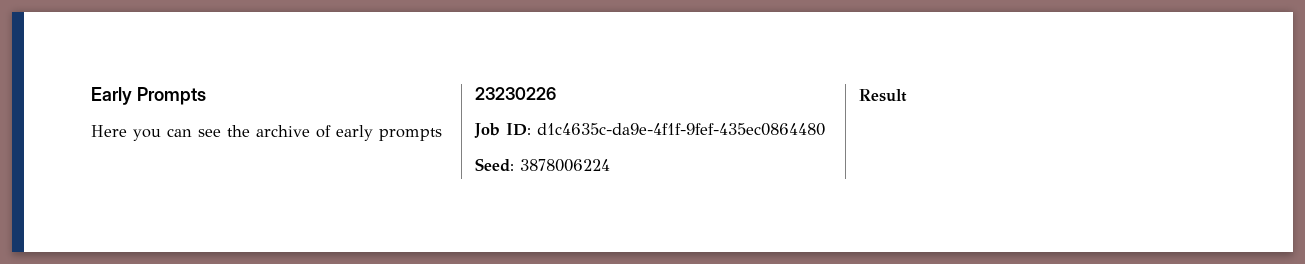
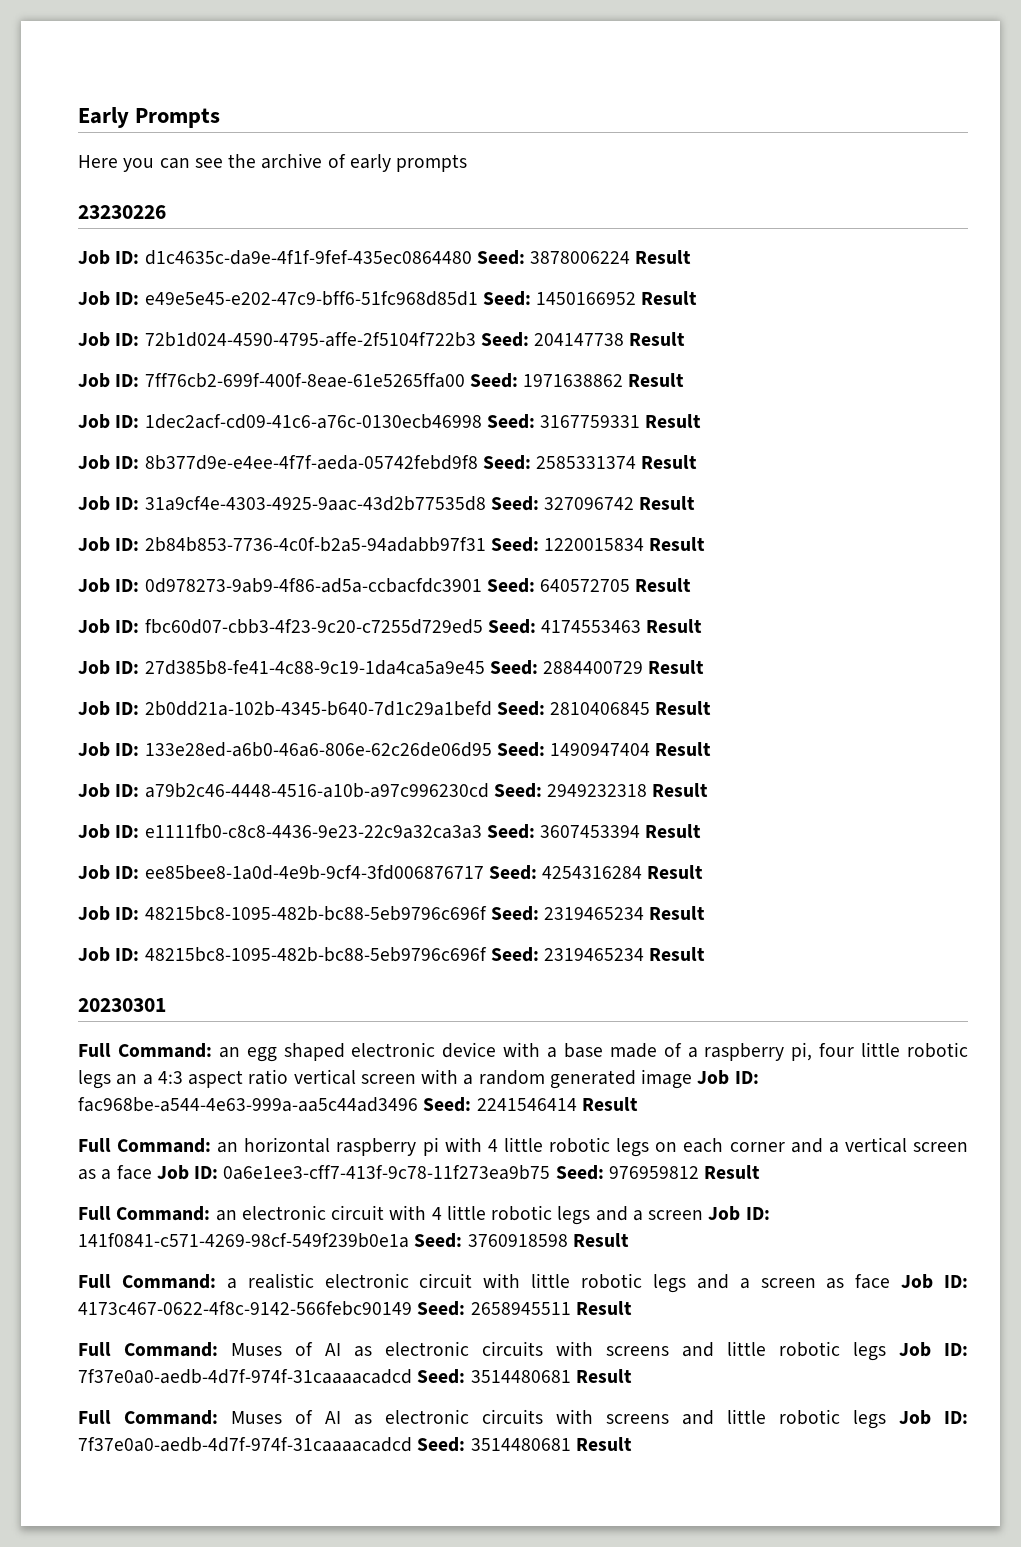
(825, 129) // -> (472, 257) none
(610, 165) // -> [635,250,692,264] [78,291,698,306] [78,332,686,347] [78,373,685,388] [78,414,702,429] [78,455,698,470] [78,496,696,511] [78,537,706,552] [78,578,692,593] [78,619,703,634] [78,660,705,675] [78,701,712,716] [78,742,712,757] [78,783,709,798] [78,824,702,839] [78,865,704,880] [78,906,706,921] [78,947,706,962] [78,998,166,1012] [78,1042,968,1062] [78,1069,759,1089] [78,1097,638,1112] [78,1137,969,1157] [78,1165,761,1180] [78,1205,770,1225] [78,1233,629,1248] [78,1273,968,1293] [78,1301,632,1316] [78,1341,968,1361] [78,1369,632,1384] [78,1409,968,1429] [78,1437,571,1452] Result // Job ID: e49e5e45-e202-47c9-bff6-51fc968d85d1 Seed: 1450166952 Result // Job ID: 72b1d024-4590-4795-affe-2f5104f722b3 Seed: 204147738 Result // Job ID: 7ff76cb2-699f-400f-8eae-61e5265ffa00 Seed: 1971638862 Result // Job ID: 1dec2acf-cd09-41c6-a76c-0130ecb46998 Seed: 3167759331 Result // Job ID: 8b377d9e-e4ee-4f7f-aeda-05742febd9f8 Seed: 2585331374 Result // Job ID: 31a9cf4e-4303-4925-9aac-43d2b77535d8 Seed: 327096742 Result // Job ID: 2b84b853-7736-4c0f-b2a5-94adabb97f31 Seed: 1220015834 Result // Job ID: 0d978273-9ab9-4f86-ad5a-ccbacfdc3901 Seed: 640572705 Result // Job ID: fbc60d07-cbb3-4f23-9c20-c7255d729ed5 Seed: 4174553463 Result // Job ID: 27d385b8-fe41-4c88-9c19-1da4ca5a9e45 Seed: 2884400729 Result // Job ID: 2b0dd21a-102b-4345-b640-7d1c29a1befd Seed: 2810406845 Result // Job ID: 133e28ed-a6b0-46a6-806e-62c26de06d95 Seed: 1490947404 Result // Job ID: a79b2c46-4448-4516-a10b-a97c996230cd Seed: 2949232318 Result // Job ID: e1111fb0-c8c8-4436-9e23-22c9a32ca3a3 Seed: 3607453394 Result // Job ID: ee85bee8-1a0d-4e9b-9cf4-3fd006876717 Seed: 4254316284 Result // Job ID: 48215bc8-1095-482b-bc88-5eb9796c696f Seed: 2319465234 Result // Job ID: 48215bc8-1095-482b-bc88-5eb9796c696f Seed: 2319465234 Result // 20230301 // Full Command: an egg shaped electronic device with a base made of a raspberry pi, four little robotic legs an a 4:3 aspect ratio vertical screen with a random generated image Job ID: fac968be-a544-4e63-999a-aa5c44ad3496 Seed: 2241546414 Result // Full Command: an horizontal raspberry pi with 4 little robotic legs on each corner and a vertical screen as a face Job ID: 0a6e1ee3-cff7-413f-9c78-11f273ea9b75 Seed: 976959812 Result // Full Command: an electronic circuit with 4 little robotic legs and a screen Job ID: 141f0841-c571-4269-98cf-549f239b0e1a Seed: 3760918598 Result // Full Command: a realistic electronic circuit with little robotic legs and a screen as face Job ID: 4173c467-0622-4f8c-9142-566febc90149 Seed: 2658945511 Result // Full Command: Muses of AI as electronic circuits with screens and little robotic legs Job ID: 7f37e0a0-aedb-4d7f-974f-31caaaacadcd Seed: 3514480681 Result // Full Command: Muses of AI as electronic circuits with screens and little robotic legs Job ID: 7f37e0a0-aedb-4d7f-974f-31caaaacadcd Seed: 3514480681

